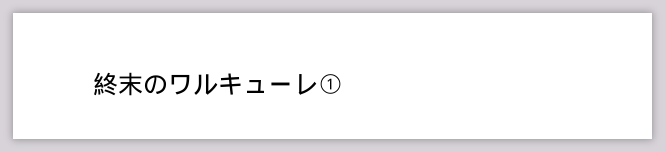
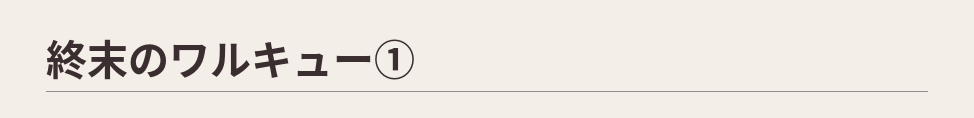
[293,74,318,95] レ -> (374, 65) none

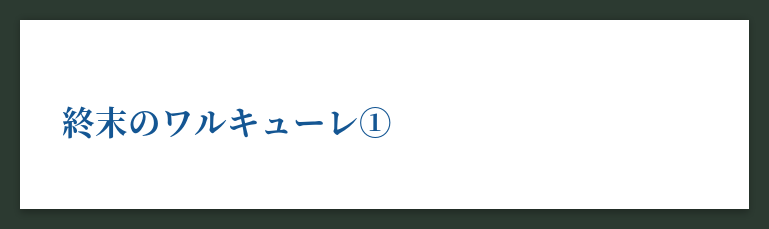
(374, 65) none -> [326,111,359,135] レ

